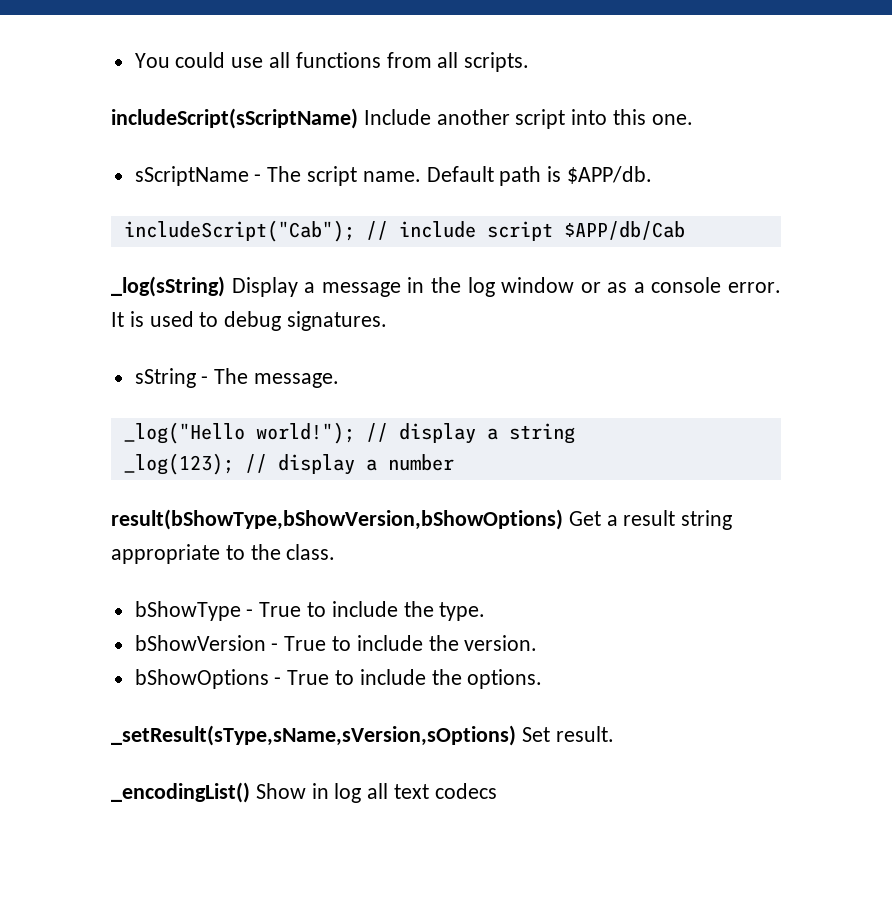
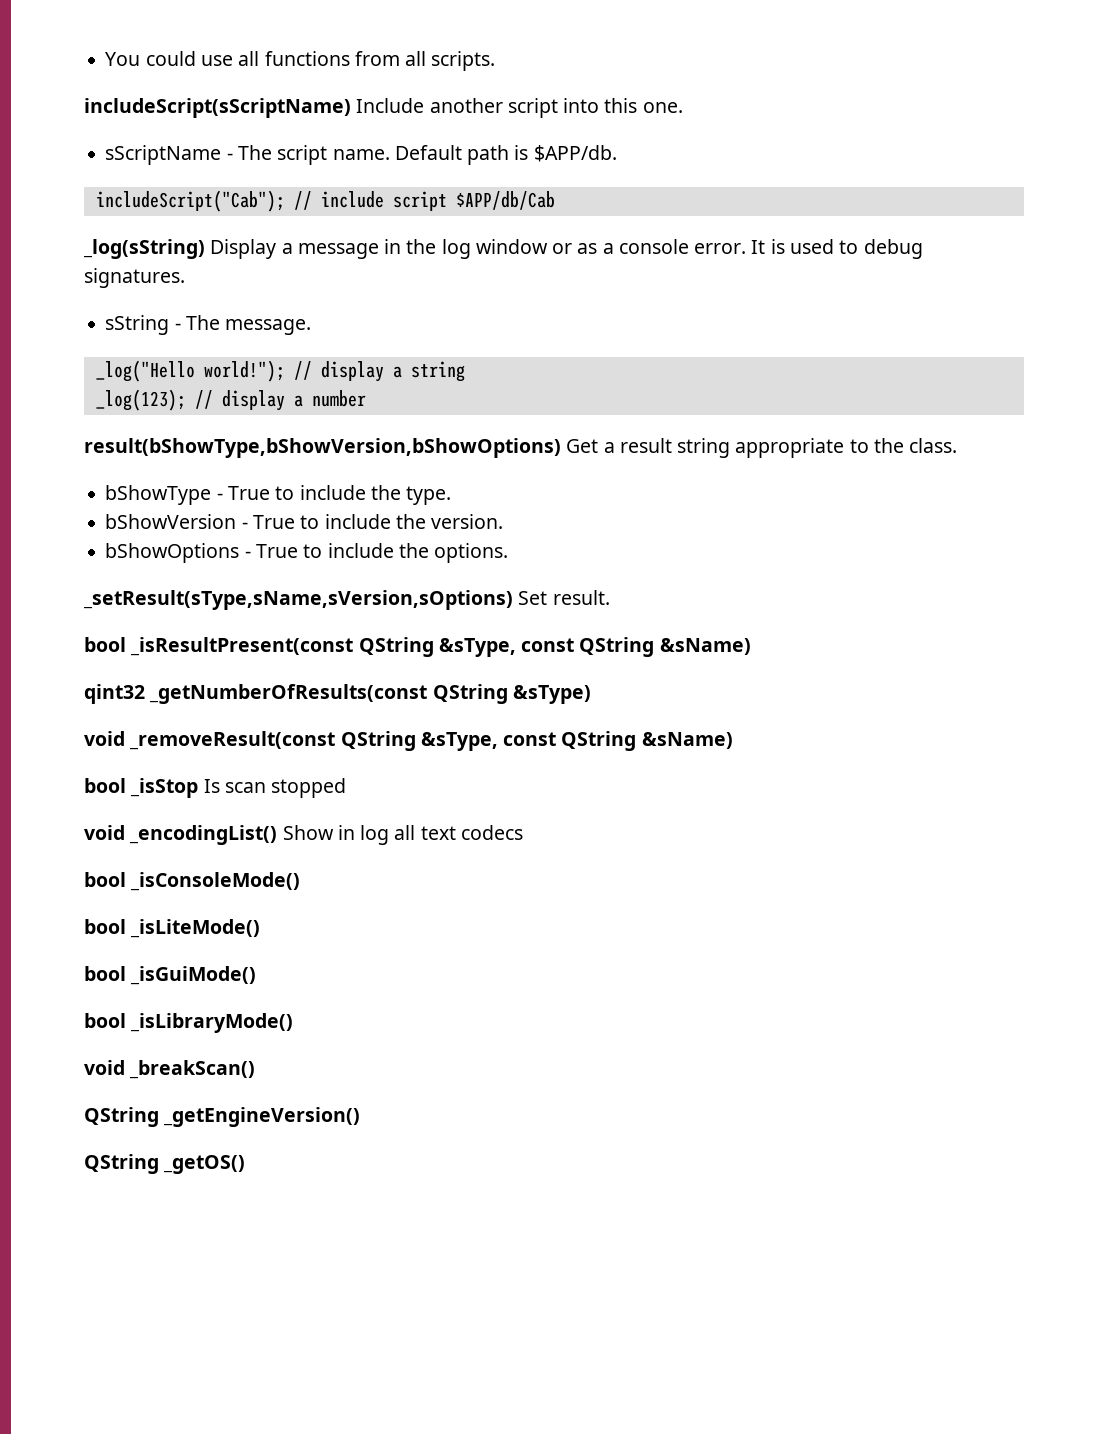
(614, 734) none -> [84,637,751,657] [84,684,591,704] [84,731,733,751] [84,778,347,798] [84,825,125,840] bool _isResultPresent(const QString &sType, const QString &sName) // qint32 _getNumberOfResults(const QString &sType) // void _removeResult(const QString &sType, const QString &sName) // bool _isStop Is scan stopped // void
(497, 791) none -> [84,872,301,891] [84,919,261,938] [84,966,257,985] [84,1013,294,1033] [84,1060,256,1079] [84,1107,361,1127] [84,1154,246,1174] // bool _isConsoleMode() // bool _isLiteMode() // bool _isGuiMode() // bool _isLibraryMode() // void _breakScan() // QString _getEngineVersion() // QString _getOS()

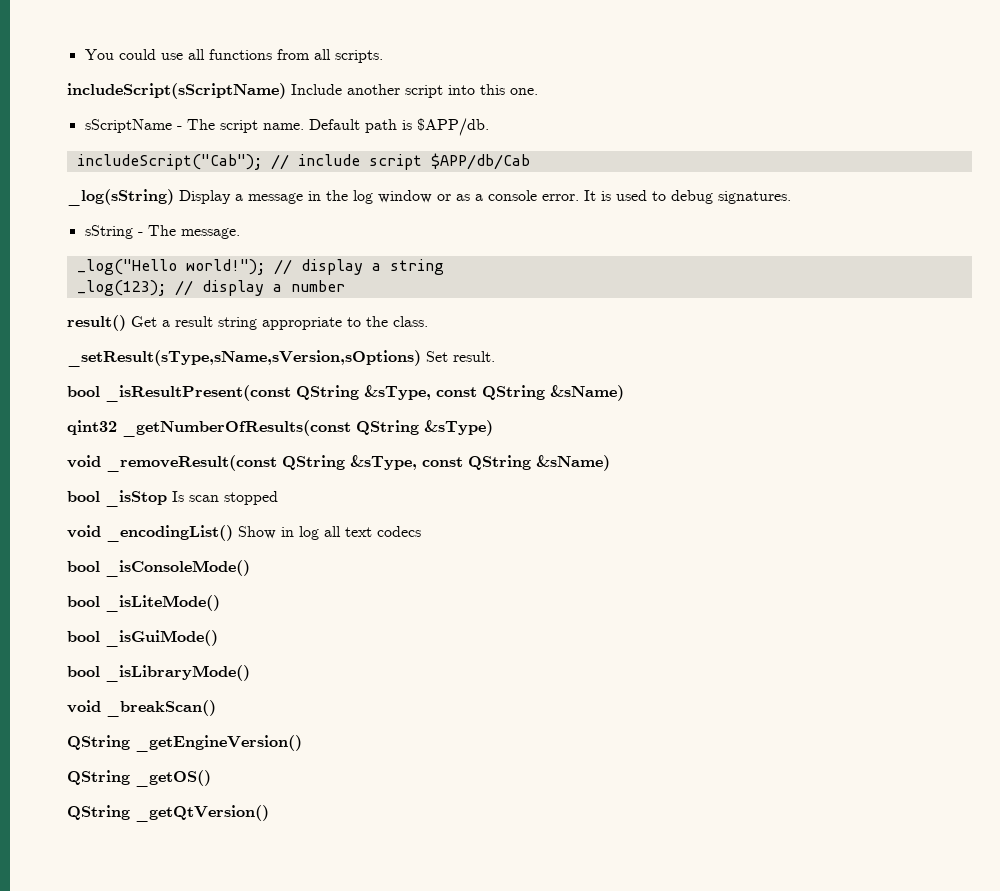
[84,438,561,458] result(bShowType,bShowVersion,bShowOptions) -> [67,315,126,331] result()
[105,485,452,505] [105,514,504,529] [105,543,509,563] // bShowType - True to include the type. // bShowVersion - True to include the version. // bShowOptions - True to include the options. -> (428, 321) none
(246, 1164) none -> [67,805,269,822] // QString _getQtVersion()

